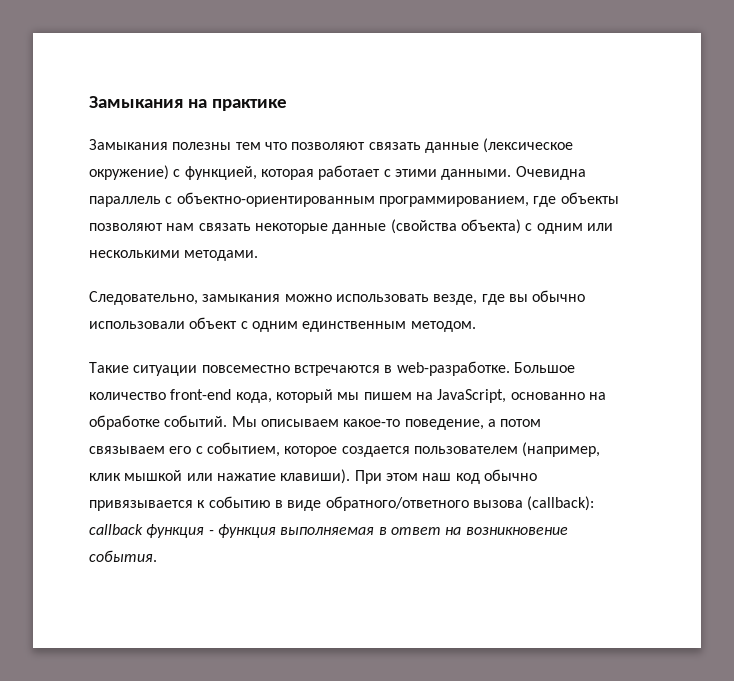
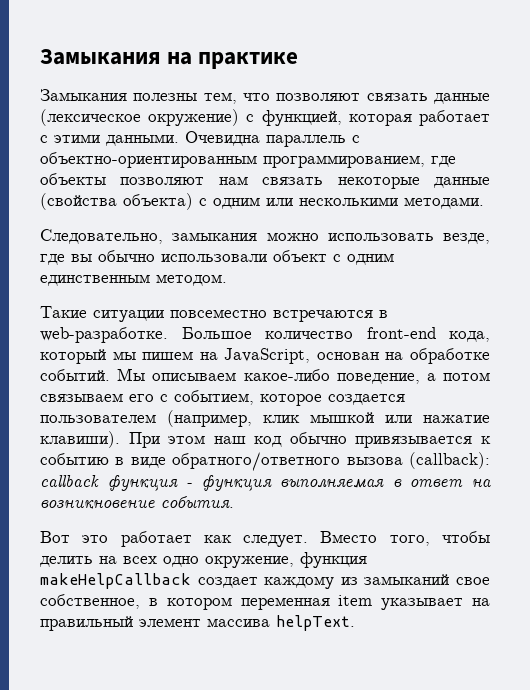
[235,142,261,150] тем -> [203,92,237,104] тем,
[510,392,585,400] основанно -> [316,352,379,360] основан
[343,419,401,427] какое-то -> [243,369,330,381] какое-либо
(157, 556) none -> [40,531,490,547] [40,552,367,568] [40,573,491,589] [40,594,490,610] [40,615,355,631] // Вот это работает как следует. Вместо того, чтобы делить на всех одно окружение, функция makeHelpCallback создает каждому из замыканий свое собственное, в котором переменная item указывает на правильный элемент массива helpText.

